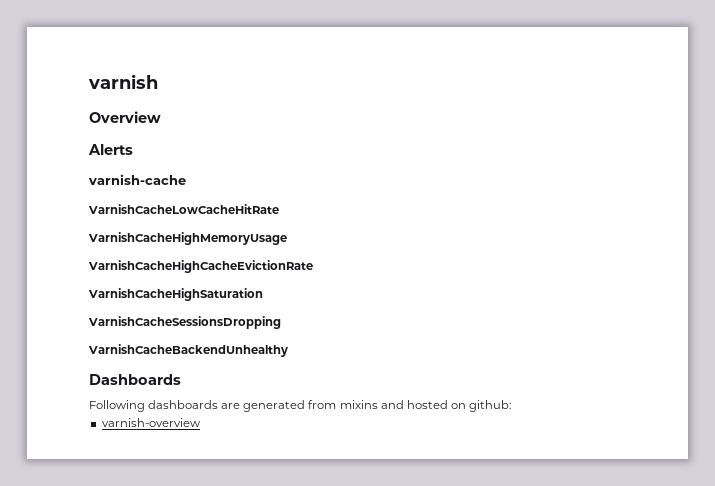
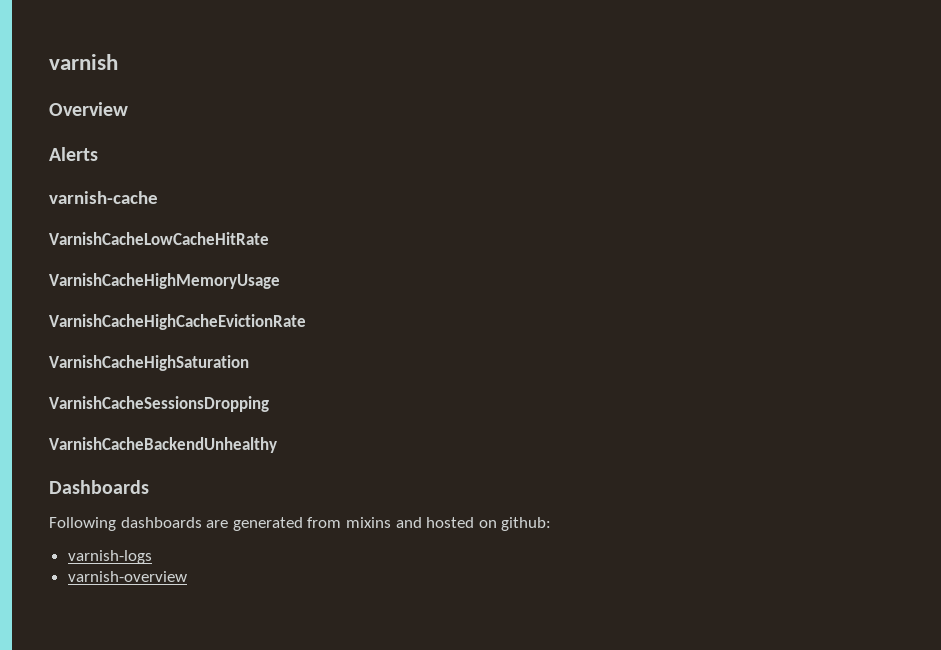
(511, 406) none -> [67,550,152,564] // varnish-logs

